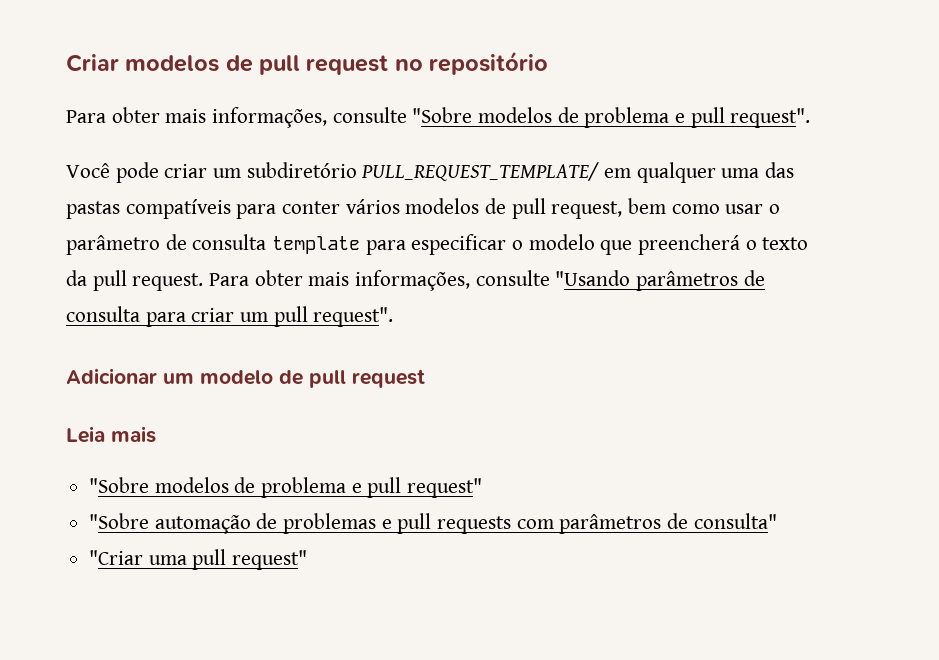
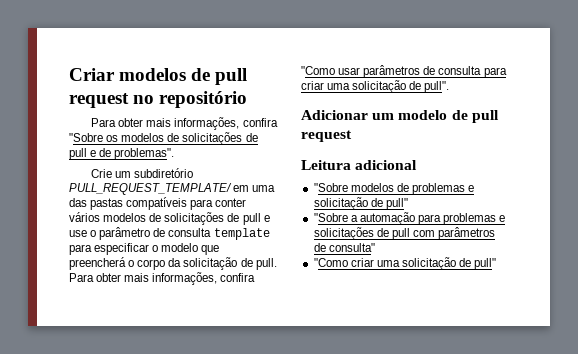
[332,107,811,128] [66,162,208,183] consulte "Sobre modelos de problema e pull request". // Você pode criar -> [242,118,278,127] [69,132,258,145] [69,148,175,160] [91,169,113,178] confira "Sobre os modelos de solicitações de pull e de problemas". // Crie
[636,162,716,183] qualquer -> (250, 188) none
[511,198,764,219] pull request, bem como usar -> [164,212,270,225] [69,230,87,237] solicitações de pull e use
[762,237,809,250] [66,270,631,291] texto da pull request. Para obter mais informações, consulte "Usando -> [137,257,277,270] [69,272,256,285] [301,66,361,75] corpo da solicitação de pull. Para obter mais informações, confira "Como usar
[240,306,394,327] um pull request". -> [327,80,450,93] uma solicitação de pull".
[66,426,156,443] [89,477,483,498] [89,513,777,534] [89,549,308,570] Leia mais // "Sobre modelos de problema e pull request" // "Sobre automação de problemas e pull requests com parâmetros de consulta" // "Criar uma pull request" -> [301,160,418,170] [313,183,475,195] [313,197,408,210] [313,212,506,225] [313,227,496,240] [313,243,375,252] [313,257,497,270] Leitura adicional // "Sobre modelos de problemas e solicitação de pull" // "Sobre a automação para problemas e solicitações de pull com parâmetros de consulta" // "Como criar uma solicitação de pull"

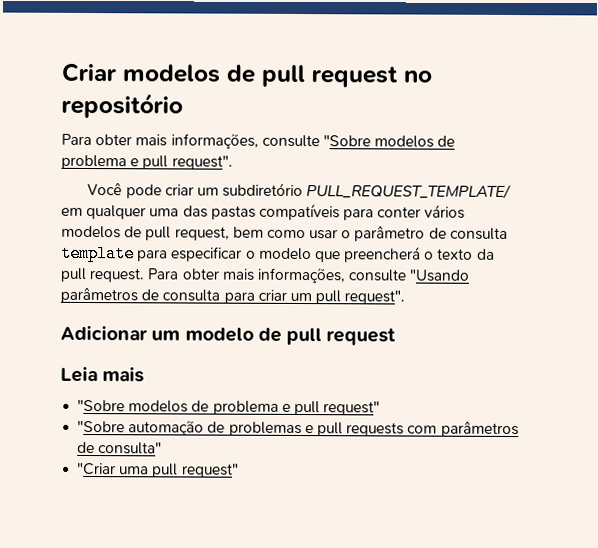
[242,118,278,127] [69,132,258,145] [69,148,175,160] [91,169,113,178] confira "Sobre os modelos de solicitações de pull e de problemas". // Crie -> [261,134,456,148] [61,154,233,170] [87,182,194,199] consulte "Sobre modelos de problema e pull request". // Você pode criar
(250, 188) none -> [86,204,147,220] qualquer
[164,212,270,225] [69,230,87,237] solicitações de pull e use -> [145,226,339,241] pull request, bem como usar
[137,257,277,270] [69,272,256,285] [301,66,361,75] corpo da solicitação de pull. Para obter mais informações, confira "Como usar -> [437,248,495,260] [60,267,471,284] texto da pull request. Para obter mais informações, consulte "Usando
[327,80,450,93] uma solicitação de pull". -> [289,290,406,305] um pull request".
[301,160,418,170] [313,183,475,195] [313,197,408,210] [313,212,506,225] [313,227,496,240] [313,243,375,252] [313,257,497,270] Leitura adicional // "Sobre modelos de problemas e solicitação de pull" // "Sobre a automação para problemas e solicitações de pull com parâmetros de consulta" // "Como criar uma solicitação de pull" -> [60,366,145,383] [77,399,381,416] [77,420,519,438] [77,441,163,455] [77,462,239,478] Leia mais // "Sobre modelos de problema e pull request" // "Sobre automação de problemas e pull requests com parâmetros de consulta" // "Criar uma pull request"

